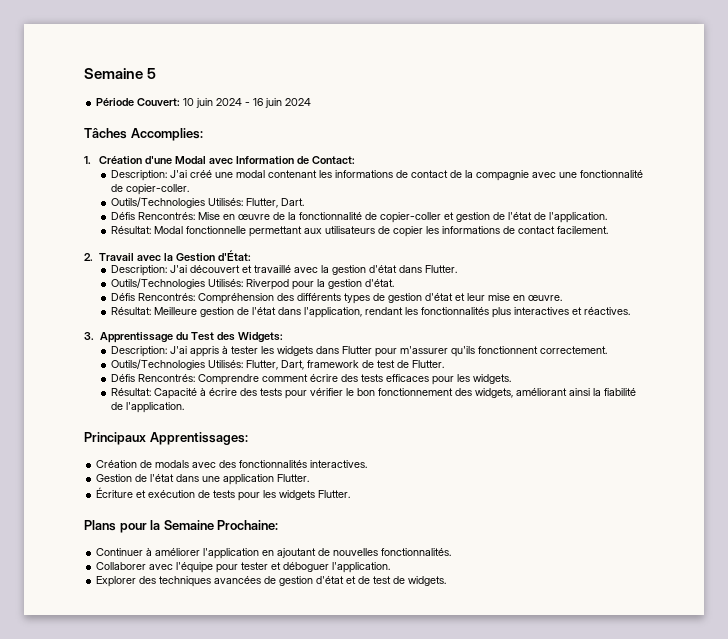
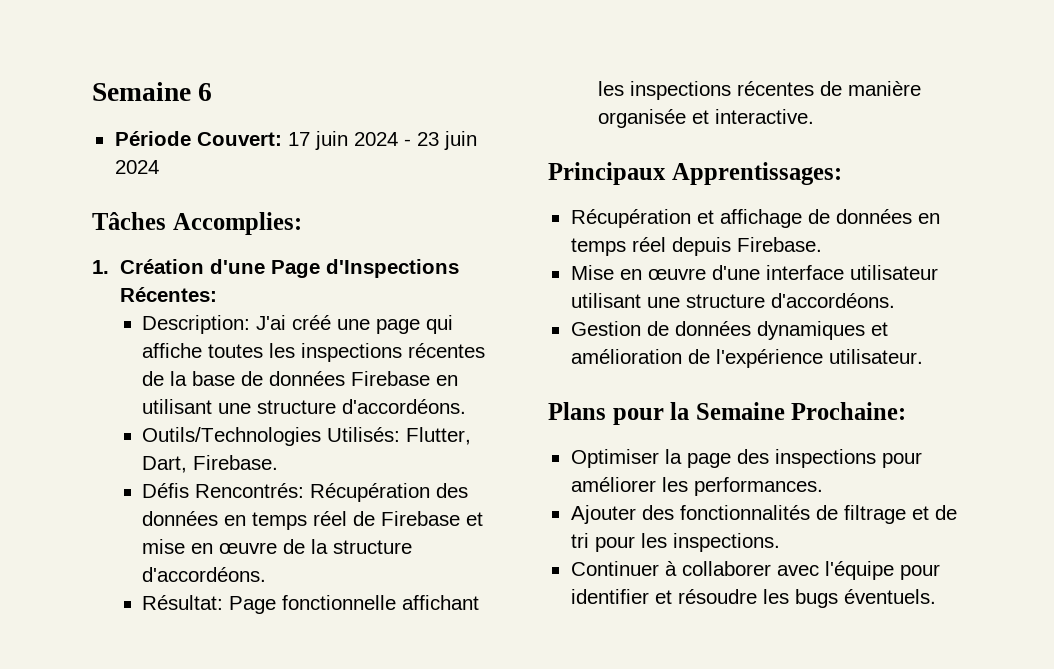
[84,68,157,79] Semaine 5 -> [92,82,213,101] Semaine 6
[183,98,195,106] 10 -> [287,132,310,146] 17
[253,98,264,106] 16 -> [416,132,439,146] 23
[175,156,356,164] Modal avec Information de Contact: -> [270,259,459,278] [119,287,217,302] Page d'Inspections Récentes:
[236,170,644,181] [111,184,190,195] [111,197,305,208] [111,212,608,223] [111,226,609,237] [84,250,252,262] [111,265,458,276] [111,278,395,290] [111,293,563,304] [111,307,631,318] [84,332,283,343] [111,346,608,357] [111,359,445,370] [111,374,512,385] [111,388,637,399] [111,402,185,413] [84,432,248,445] [96,460,368,468] [96,474,310,485] [96,487,351,501] modal contenant les informations de contact de la compagnie avec une fonctionnalité de copier-coller. // Outils/Technologies Utilisés: Flutter, Dart. // Défis Rencontrés: Mise en œuvre de la fonctionnalité de copier-coller et gestion de l'état de l'application. // Résultat: Modal fonctionnelle permettant aux utilisateurs de copier les informations de contact facilement. // 2. Travail avec la Gestion d'État: // Description: J'ai découvert et travaillé avec la gestion d'état dans Flutter. // Outils/Technologies Utilisés: Riverpod pour la gestion d'état. // Défis Rencontrés: Compréhension des différents types de gestion d'état et leur mise en œuvre. // Résultat: Meilleure gestion de l'état dans l'application, rendant les fonctionnalités plus interactives et réactives. // 3. Apprentissage du Test des Widgets: // Description: J'ai appris à tester les widgets dans Flutter pour m'assurer qu'ils fonctionnent correctement. // Outils/Technologies Utilisés: Flutter, Dart, framework de test de Flutter. // Défis Rencontrés: Comprendre comment écrire des tests efficaces pour les widgets. // Résultat: Capacité à écrire des tests pour vérifier le bon fonctionnement des widgets, améliorant ainsi la fiabilité de l'application. // Principaux Apprentissages: // Création de modals avec des fonctionnalités interactives. // Gestion de l'état dans une application Flutter. // Écriture et exécution de tests pour les widgets Flutter. -> [376,315,454,334] [142,343,486,362] [142,371,459,386] [142,399,467,414] [142,427,472,446] [142,455,279,473] [142,483,469,502] [142,511,484,530] [142,539,413,554] [142,567,267,582] [142,595,480,614] [598,81,922,100] [598,109,815,128] [548,162,842,185] [570,209,940,228] [570,237,822,256] [570,265,938,280] [570,293,895,308] [570,321,888,340] [570,349,923,368] page qui affiche toutes les inspections récentes de la base de données Firebase en utilisant une structure d'accordéons. // Outils/Technologies Utilisés: Flutter, Dart, Firebase. // Défis Rencontrés: Récupération des données en temps réel de Firebase et mise en œuvre de la structure d'accordéons. // Résultat: Page fonctionnelle affichant les inspections récentes de manière organisée et interactive. // Principaux Apprentissages: // Récupération et affichage de données en temps réel depuis Firebase. // Mise en œuvre d'une interface utilisateur utilisant une structure d'accordéons. // Gestion de données dynamiques et amélioration de l'expérience utilisateur.
[96,548,452,559] [96,562,391,573] [96,576,447,587] Continuer à améliorer l'application en ajoutant de nouvelles fonctionnalités. // Collaborer avec l'équipe pour tester et déboguer l'application. // Explorer des techniques avancées de gestion d'état et de test de widgets. -> [570,449,922,468] [570,477,823,496] [570,505,957,524] [570,533,780,552] [570,561,940,580] [570,589,936,608] Optimiser la page des inspections pour améliorer les performances. // Ajouter des fonctionnalités de filtrage et de tri pour les inspections. // Continuer à collaborer avec l'équipe pour identifier et résoudre les bugs éventuels.

